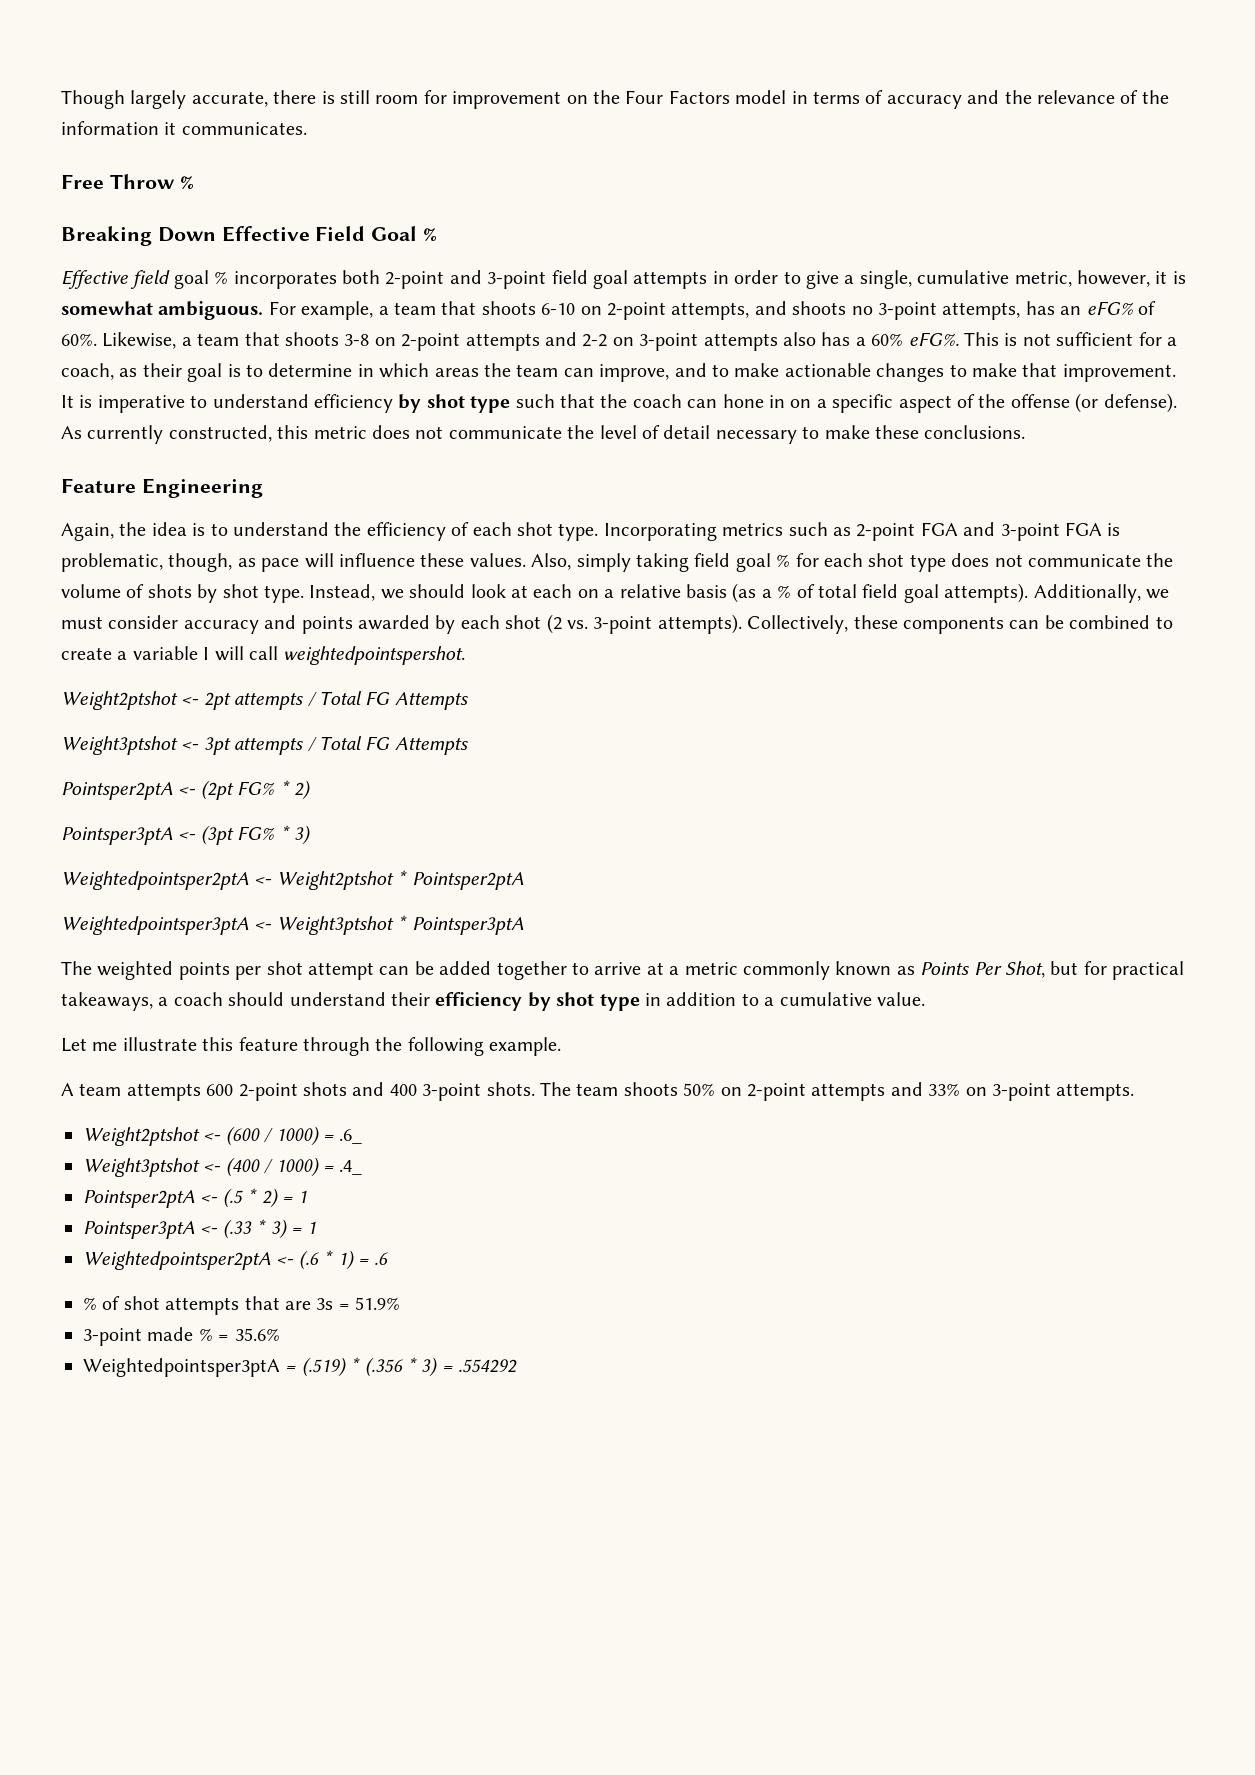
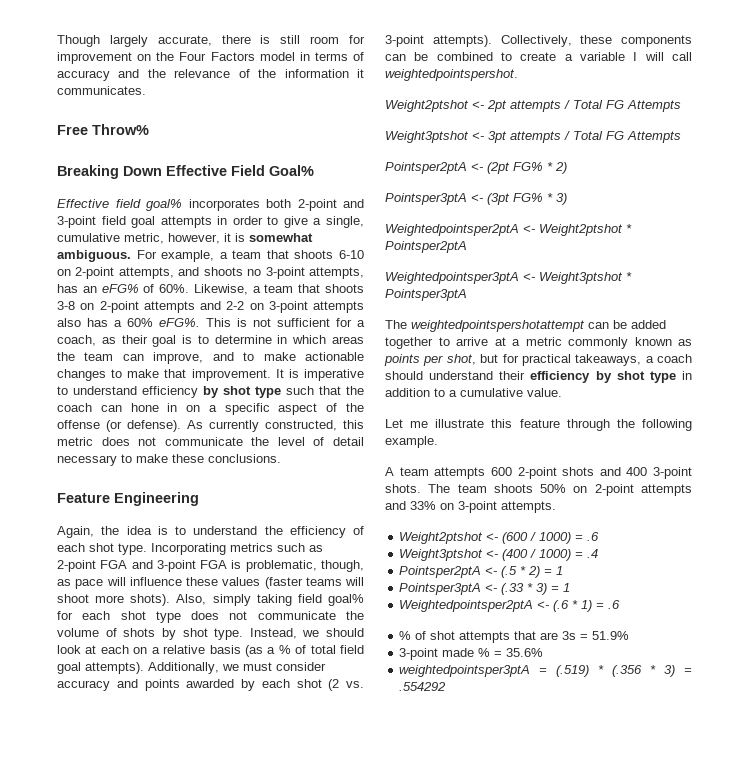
[109,174,194,189] Throw % -> [92,124,149,135] Throw%
[371,226,438,241] Goal % -> [269,165,314,176] Goal%
[173,270,229,289] goal % -> [146,199,182,211] goal%
[469,553,526,567] values. -> [222,577,364,589] [57,594,171,606] values (faster teams will shoot more shots).
[735,553,791,572] goal % -> [328,594,364,606] goal%
[97,961,374,980] weighted points per shot attempt -> [411,320,585,332] weightedpointspershotattempt
[920,961,1045,978] Points Per Shot, -> [384,354,476,366] points per shot,
[339,1129,363,1144] .6_ -> [587,532,600,541] .6
[339,1160,363,1175] .4_ -> [587,549,599,558] .4
[83,1358,280,1377] Weightedpointsper3ptA -> [399,665,531,677] weightedpointsper3ptA

